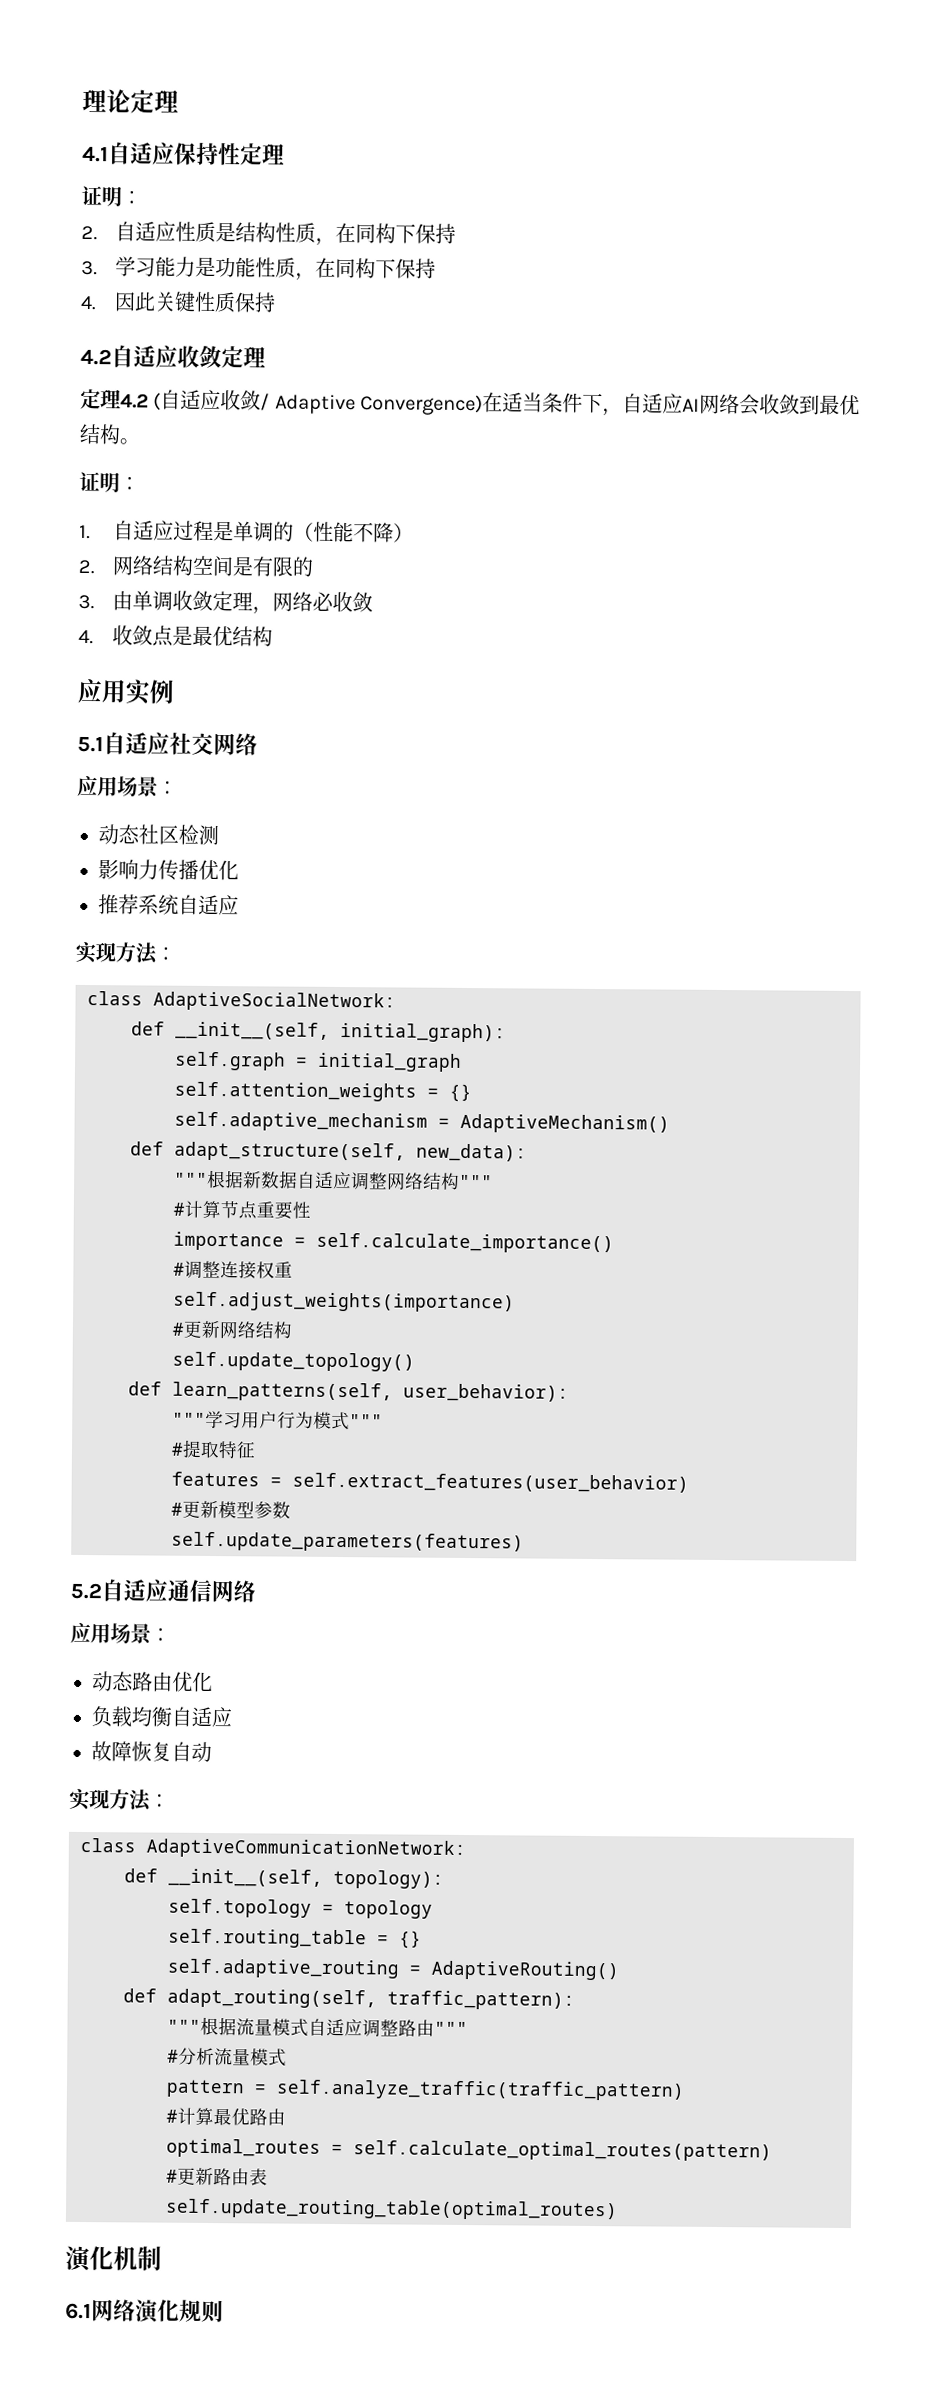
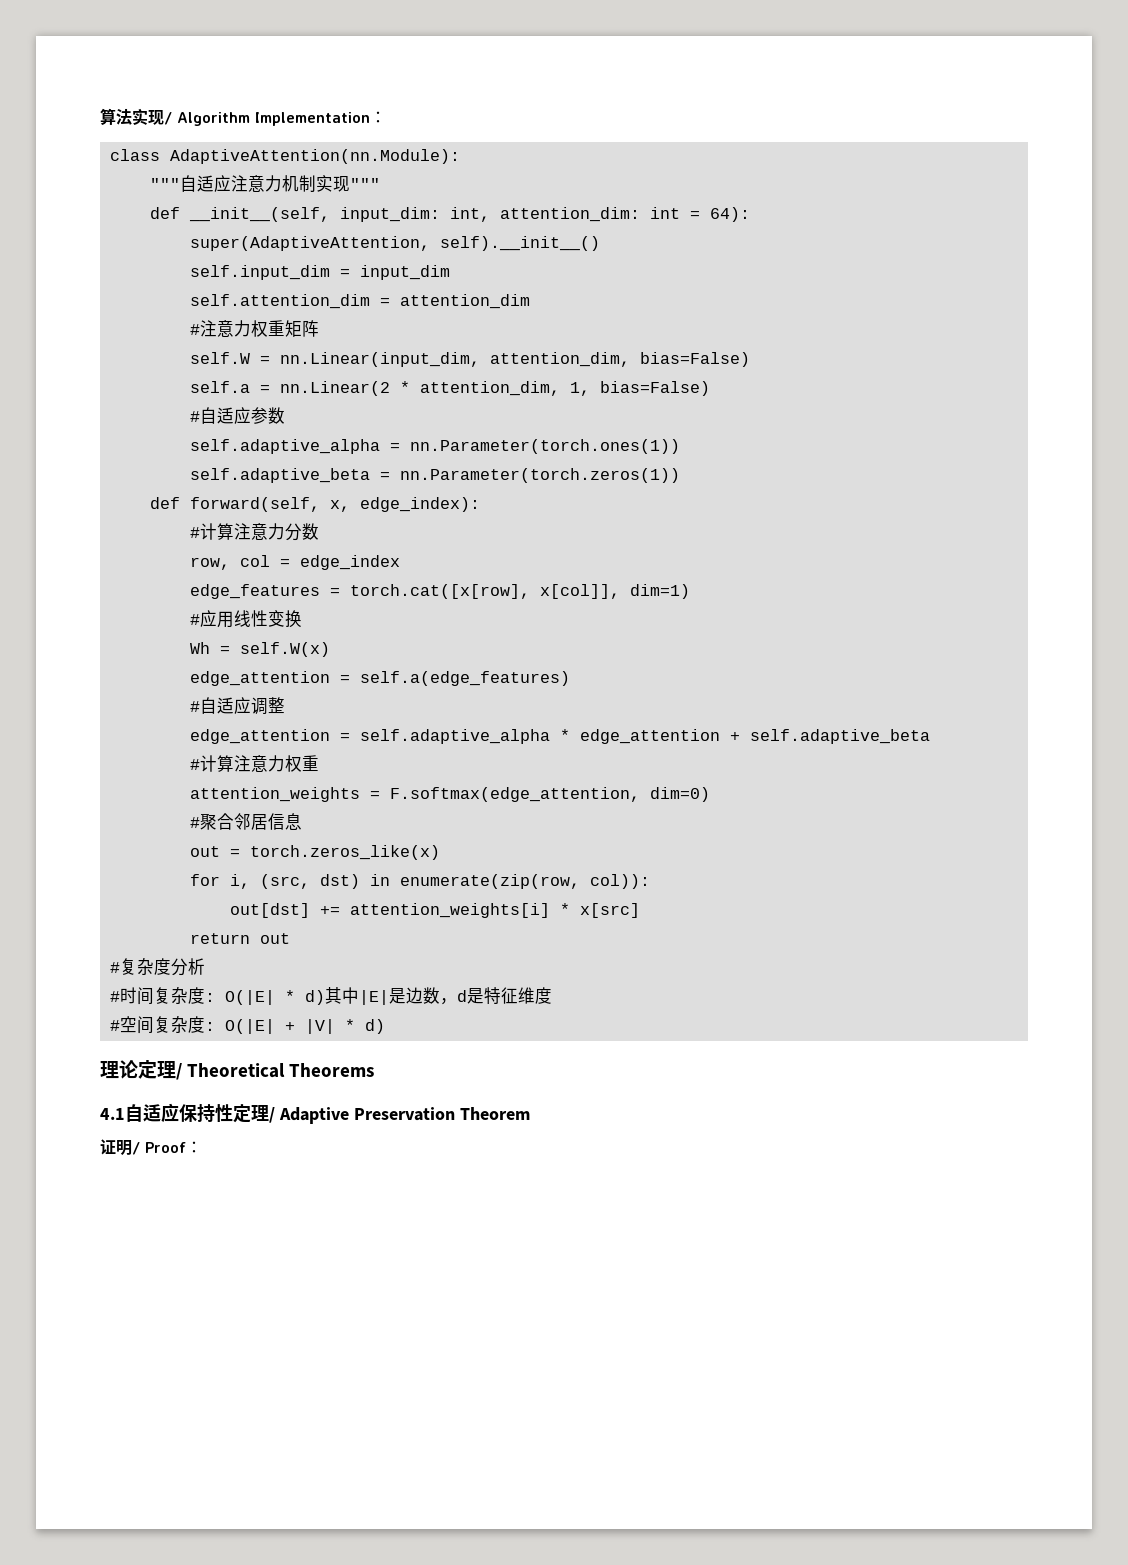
(82, 100) none -> [100,108,386,126] [109,149,460,164] [149,175,380,192] [149,207,750,222] [189,236,600,251] [189,265,450,280] [189,294,530,309] [189,320,319,337] [189,352,750,367] [189,381,710,396] [189,407,285,424] [189,439,680,454] [189,468,680,483] [149,497,480,512] [189,523,319,541] [189,555,400,570] [189,584,690,599] [189,610,302,628] [189,642,330,657] [189,671,570,686] [189,697,285,715] [189,729,930,744] [189,755,319,772] [189,787,710,802] [189,813,302,830] [189,845,440,860] [189,874,650,889] [229,903,640,918] [189,933,290,944] [109,958,205,976] [109,987,552,1005] [109,1016,385,1034] 算法实现/ Algorithm Implementation： // class AdaptiveAttention(nn.Module): // """自适应注意力机制实现""" // def __init__(self, input_dim: int, attention_dim: int = 64): // super(AdaptiveAttention, self).__init__() // self.input_dim = input_dim // self.attention_dim = attention_dim // #注意力权重矩阵 // self.W = nn.Linear(input_dim, attention_dim, bias=False) // self.a = nn.Linear(2 * attention_dim, 1, bias=False) // #自适应参数 // self.adaptive_alpha = nn.Parameter(torch.ones(1)) // self.adaptive_beta = nn.Parameter(torch.zeros(1)) // def forward(self, x, edge_index): // #计算注意力分数 // row, col = edge_index // edge_features = torch.cat([x[row], x[col]], dim=1) // #应用线性变换 // Wh = self.W(x) // edge_attention = self.a(edge_features) // #自适应调整 // edge_attention = self.adaptive_alpha * edge_attention + self.adaptive_beta // #计算注意力权重 // attention_weights = F.softmax(edge_attention, dim=0) // #聚合邻居信息 // out = torch.zeros_like(x) // for i, (src, dst) in enumerate(zip(row, col)): // out[dst] += attention_weights[i] * x[src] // return out // #复杂度分析 // #时间复杂度: O(|E| * d)其中|E|是边数，d是特征维度 // #空间复杂度: O(|E| + |V| * d) //
(179, 101) none -> [176,1063,375,1080] / Theoretical Theorems
[81,185,142,207] [81,221,456,246] [81,256,436,281] [80,291,276,313] [80,345,266,369] [80,388,861,417] [79,423,140,445] [79,471,140,493] [79,520,414,543] [78,555,314,577] [78,590,373,615] [78,625,273,647] [77,678,175,705] [77,732,258,756] [77,775,178,798] [98,824,219,846] [98,859,239,881] [98,894,239,916] [75,941,176,965] [87,991,396,1012] [131,1021,506,1043] [174,1051,462,1072] [174,1081,472,1103] [174,1111,670,1134] [130,1141,527,1162] [174,1169,493,1191] [173,1200,311,1220] [173,1231,614,1254] [173,1260,293,1280] [173,1291,515,1313] [172,1320,293,1340] [172,1351,415,1372] [128,1381,569,1402] [172,1410,383,1431] [171,1439,256,1460] [171,1471,689,1493] [171,1500,291,1519] [171,1531,524,1553] [70,1579,256,1603] [70,1622,171,1645] [92,1671,213,1693] [91,1706,232,1728] [91,1741,212,1763] [69,1788,170,1812] [80,1837,466,1860] [124,1868,444,1889] [168,1898,433,1919] [168,1928,422,1949] [167,1958,619,1981] [123,1988,575,2010] [167,2016,468,2038] [167,2047,287,2067] [166,2079,685,2101] [166,2107,286,2126] [166,2138,772,2162] [166,2167,268,2186] [165,2198,618,2221] [65,2245,162,2273] [65,2299,224,2324] // 证明： // 2.自适应性质是结构性质，在同构下保持 // 3.学习能力是功能性质，在同构下保持 // 4.因此关键性质保持 // 4.2自适应收敛定理 // 定理4.2 (自适应收敛/ Adaptive Convergence)在适当条件下，自适应AI网络会收敛到最优结构。 // 证明： // 1.自适应过程是单调的（性能不降） // 2.网络结构空间是有限的 // 3.由单调收敛定理，网络必收敛 // 4.收敛点是最优结构 // 应用实例 // 5.1自适应社交网络 // 应用场景： // 动态社区检测 // 影响力传播优化 // 推荐系统自适应 // 实现方法： // class AdaptiveSocialNetwork: // def __init__(self, initial_graph): // self.graph = initial_graph // self.attention_weights = {} // self.adaptive_mechanism = AdaptiveMechanism() // def adapt_structure(self, new_data): // """根据新数据自适应调整网络结构""" // #计算节点重要性 // importance = self.calculate_importance() // #调整连接权重 // self.adjust_weights(importance) // #更新网络结构 // self.update_topology() // def learn_patterns(self, user_behavior): // """学习用户行为模式""" // #提取特征 // features = self.extract_features(user_behavior) // #更新模型参数 // self.update_parameters(features) // 5.2自适应通信网络 // 应用场景： // 动态路由优化 // 负载均衡自适应 // 故障恢复自动 // 实现方法： // class AdaptiveCommunicationNetwork: // def __init__(self, topology): // self.topology = topology // self.routing_table = {} // self.adaptive_routing = AdaptiveRouting() // def adapt_routing(self, traffic_pattern): // """根据流量模式自适应调整路由""" // #分析流量模式 // pattern = self.analyze_traffic(traffic_pattern) // #计算最优路由 // optimal_routes = self.calculate_optimal_routes(pattern) // #更新路由表 // self.update_routing_table(optimal_routes) // 演化机制 // 6.1网络演化规则 -> [269,1107,530,1124] [100,1139,202,1156] / Adaptive Preservation Theorem // 证明/ Proof：

